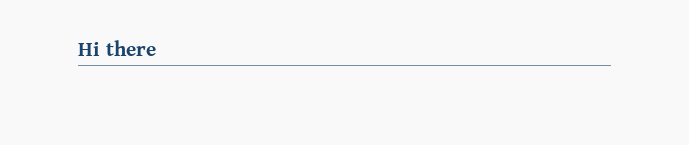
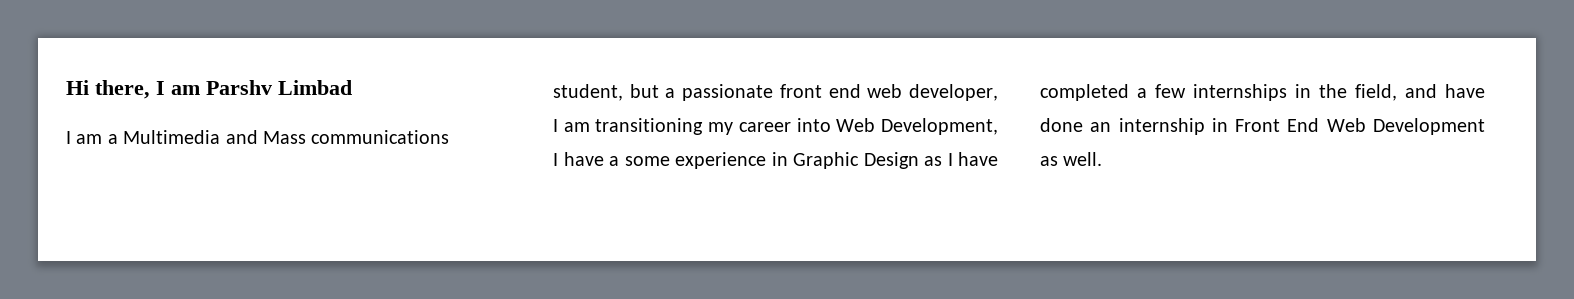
[105,40,156,56] there -> [95,80,352,99] [66,130,450,144] [553,84,998,101] [553,118,998,135] [553,152,998,169] [1040,84,1485,101] [1040,118,1485,135] [1040,152,1103,166] there, I am Parshv Limbad // I am a Multimedia and Mass communications student, but a passionate front end web developer, I am transitioning my career into Web Development, I have a some experience in Graphic Design as I have completed a few internships in the field, and have done an internship in Front End Web Development as well.

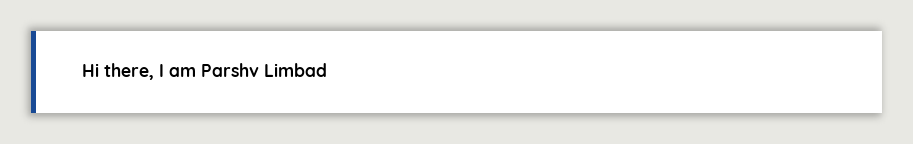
[66,130,450,144] [553,84,998,101] [553,118,998,135] [553,152,998,169] [1040,84,1485,101] [1040,118,1485,135] [1040,152,1103,166] // I am a Multimedia and Mass communications student, but a passionate front end web developer, I am transitioning my career into Web Development, I have a some experience in Graphic Design as I have completed a few internships in the field, and have done an internship in Front End Web Development as well. -> (327, 70) none

